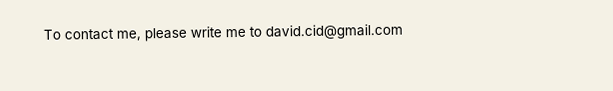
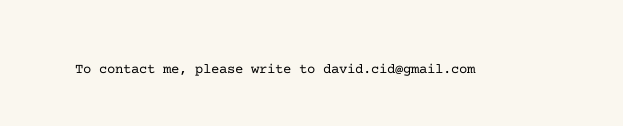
[225,28,246,38] me -> (291, 68) none

